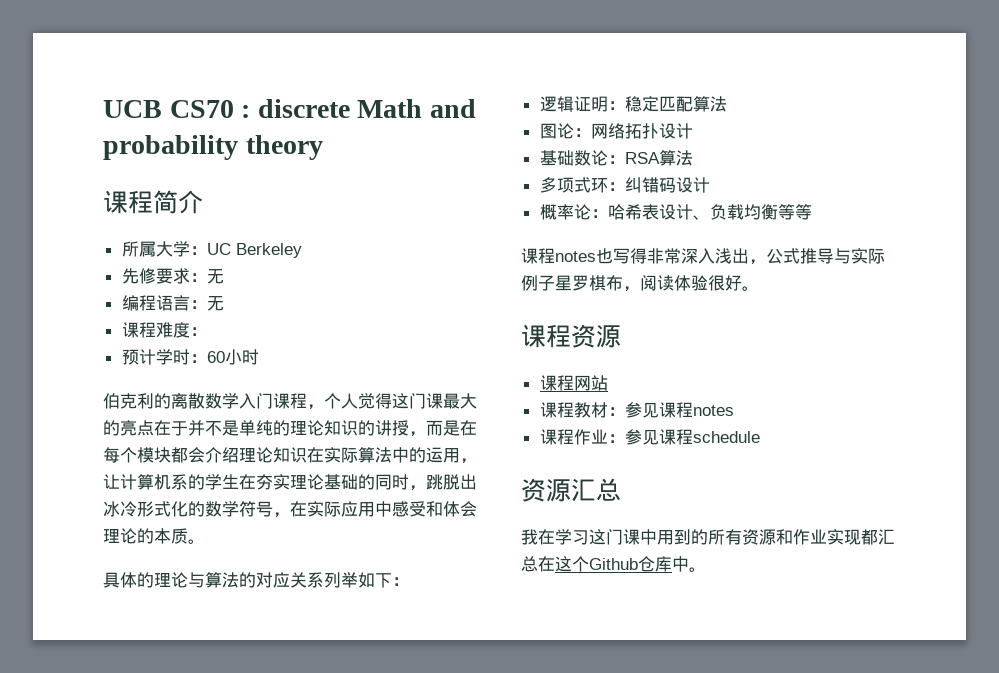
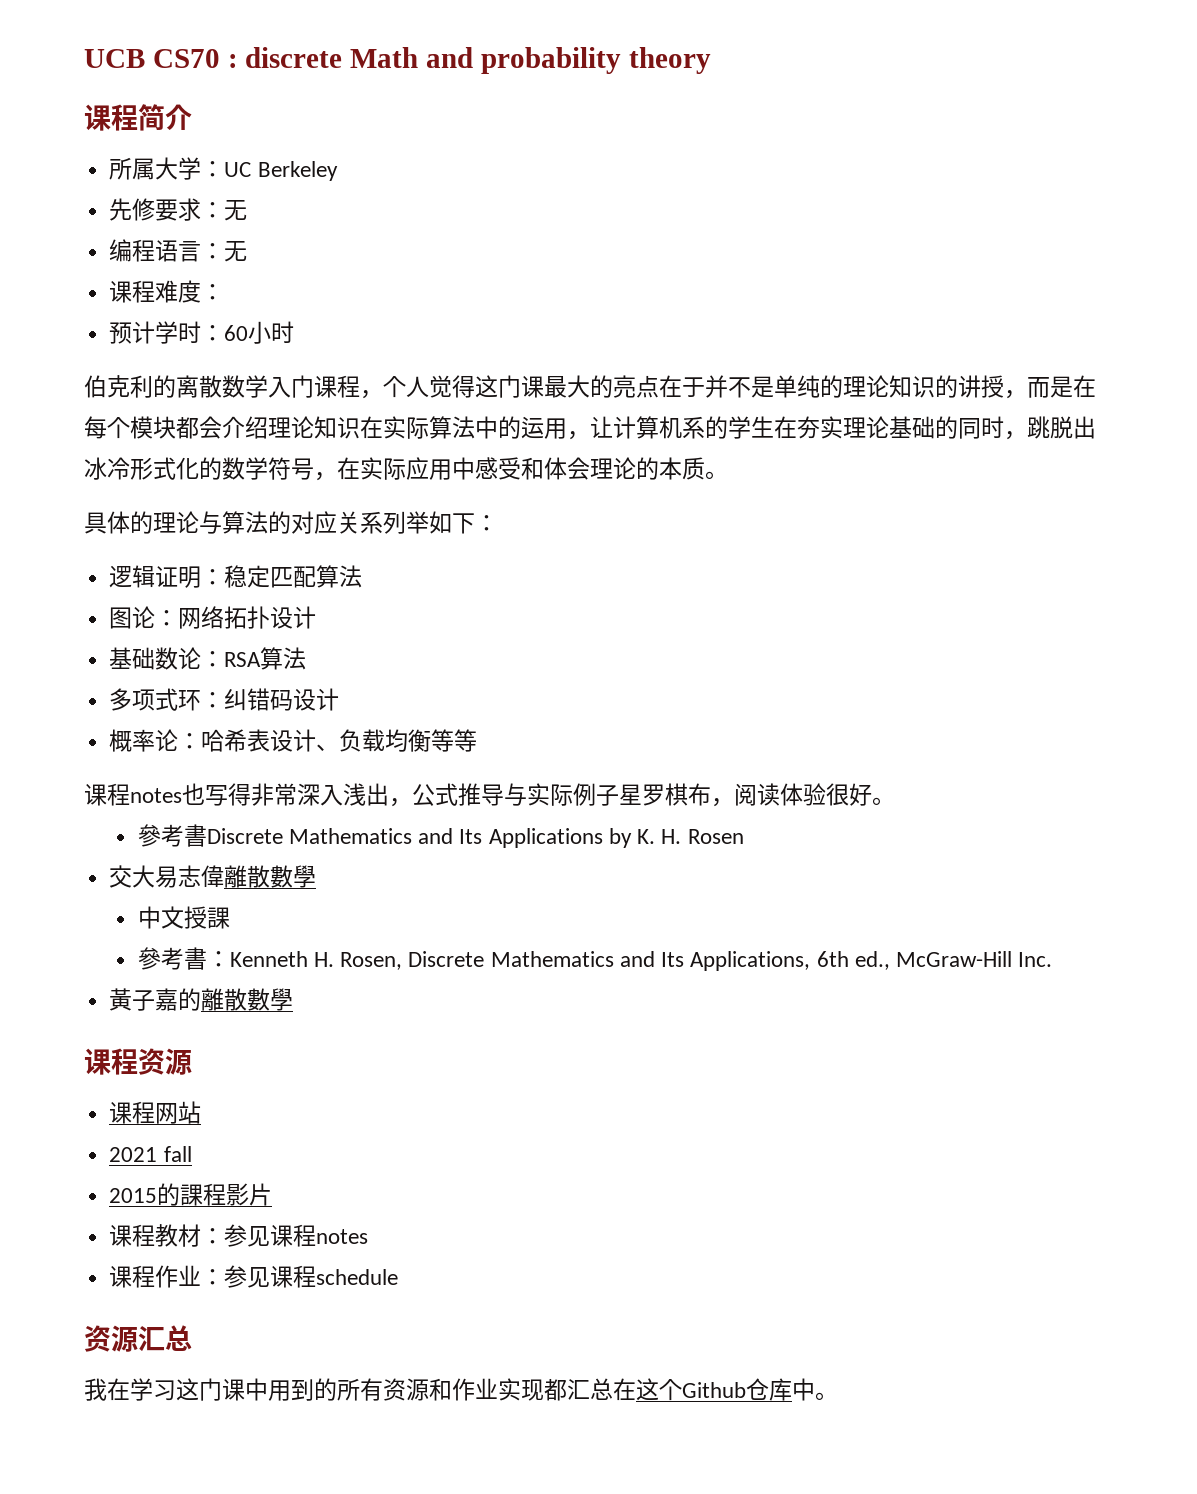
(759, 288) none -> [137,824,744,848] [109,865,317,888] [137,906,230,929] [137,947,1053,971] [109,988,294,1011] // 參考書Discrete Mathematics and Its Applications by K. H. Rosen // 交大易志偉離散數學 // 中文授課 // 參考書：Kenneth H. Rosen, Discrete Mathematics and Its Applications, 6th ed., McGraw-Hill Inc. // 黃子嘉的離散數學
(608, 383) none -> [109,1146,192,1162] [109,1183,273,1206] // 2021 fall // 2015的課程影片

